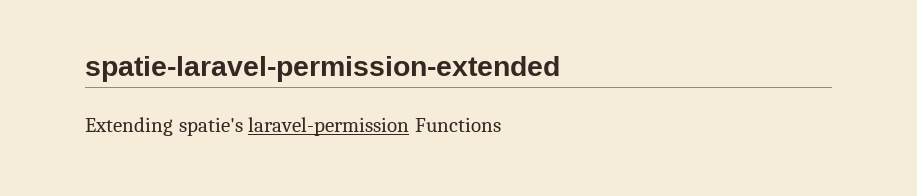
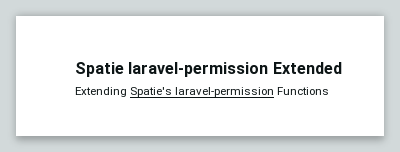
[85,56,560,82] spatie-laravel-permission-extended -> [75,62,342,77] Spatie laravel-permission Extended
[178,117,243,136] spatie's -> [130,87,173,97] Spatie's

